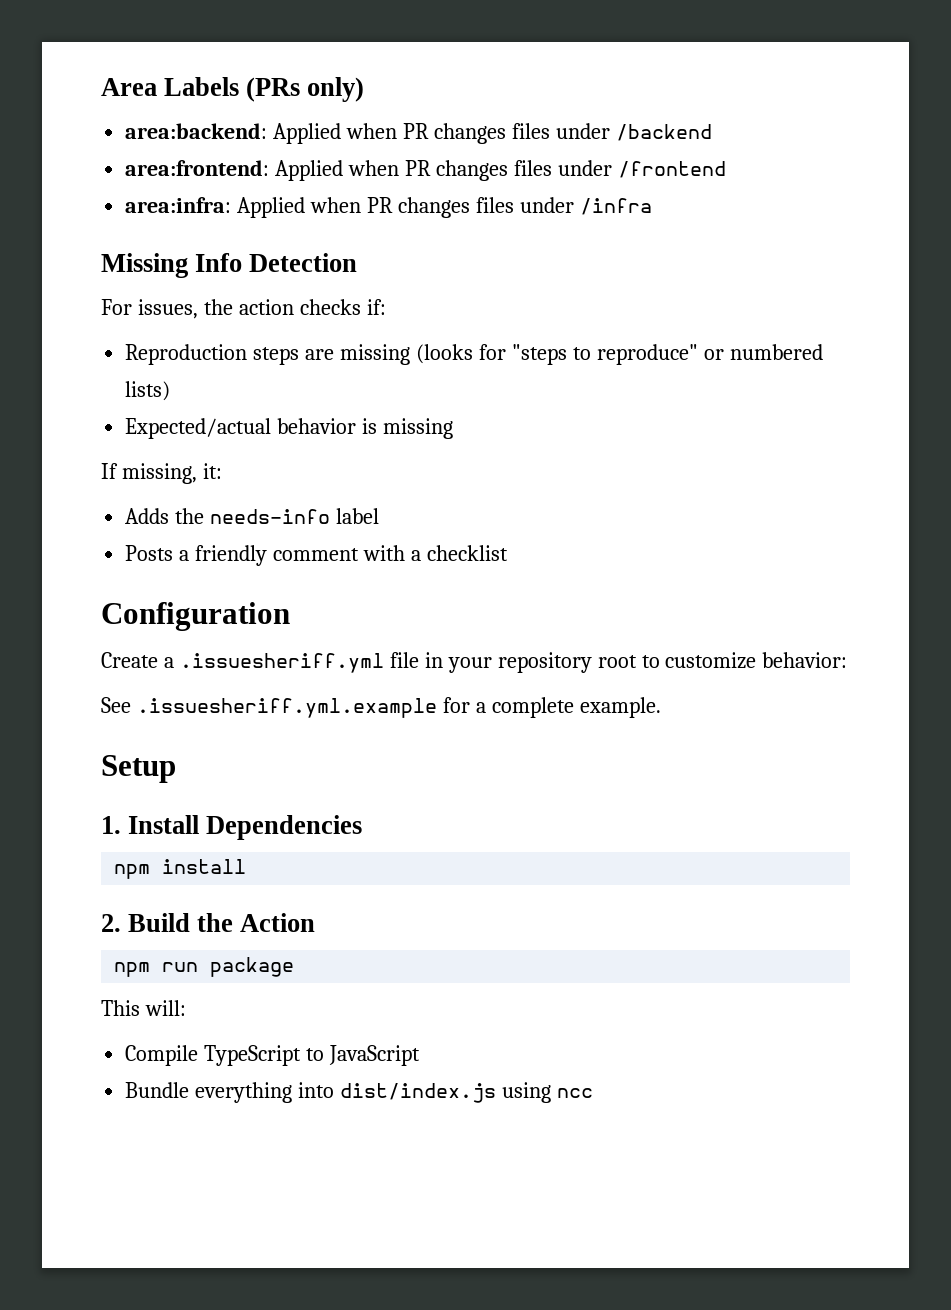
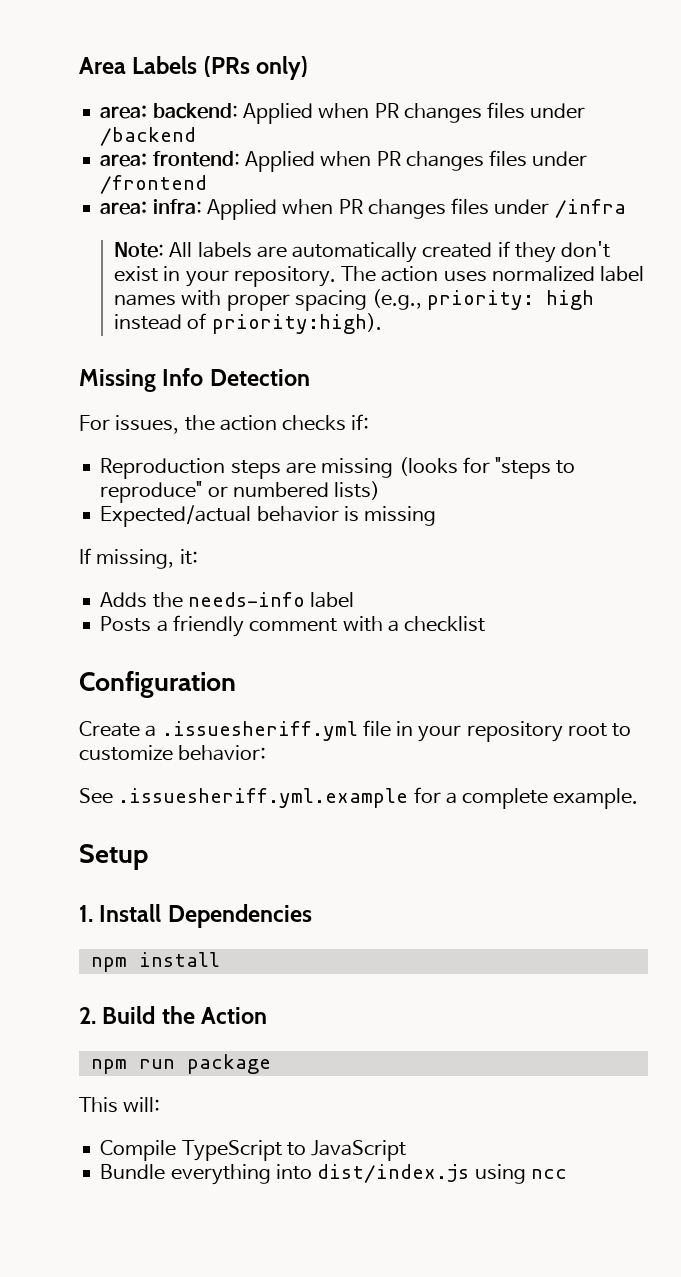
[125,123,268,139] area:backend: -> [100,103,238,119] area: backend:
[125,160,270,176] area:frontend: -> [100,151,240,167] area: frontend:
[125,197,232,213] area:infra: -> [100,199,202,215] area: infra:
(652, 206) none -> [114,241,611,263] [114,266,645,287] [114,289,595,311] [114,313,382,334] // Note: All labels are automatically created if they don't exist in your repository. The action uses normalized label names with proper spacing (e.g., priority: high instead of priority:high).

